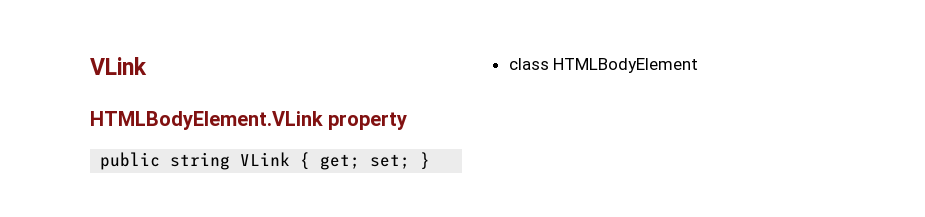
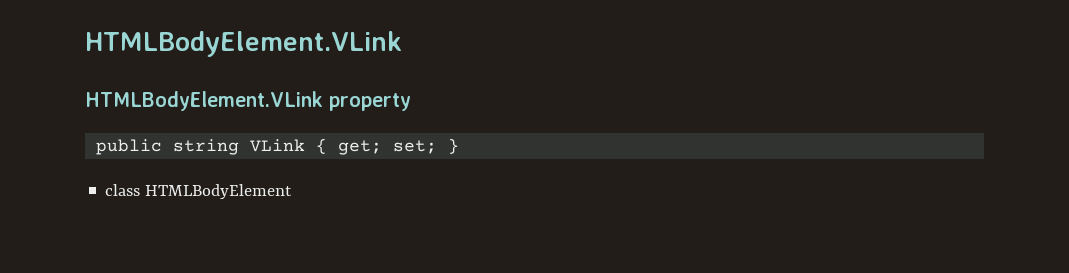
[90,57,147,75] VLink -> [85,31,402,57] HTMLBodyElement.VLink

